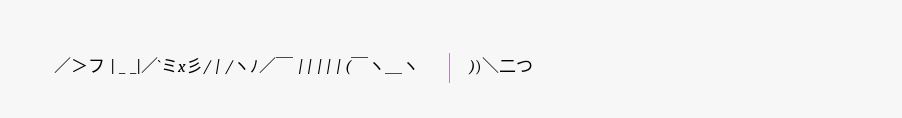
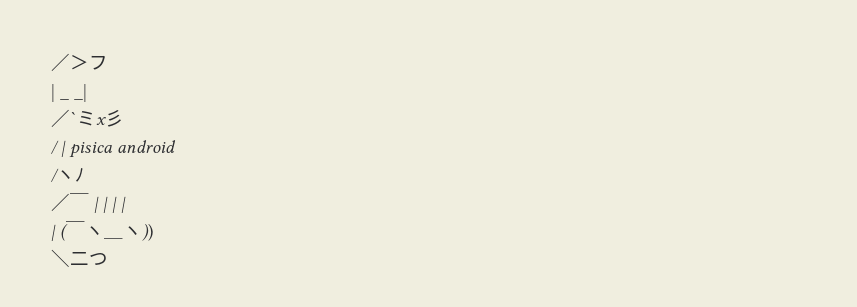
(105, 66) none -> (108, 62) //
(141, 66) none -> (87, 93) //
(203, 66) none -> (124, 118) //
(221, 66) none -> [69,140,176,158] pisica android //
(259, 66) none -> (84, 175) //
(332, 66) none -> (126, 204) //
(482, 67) none -> (154, 232) //

